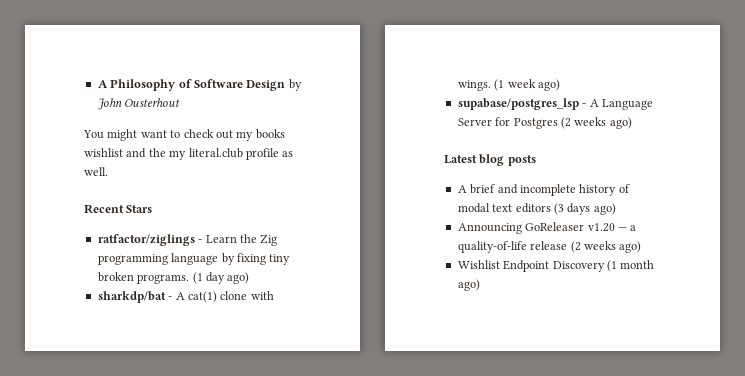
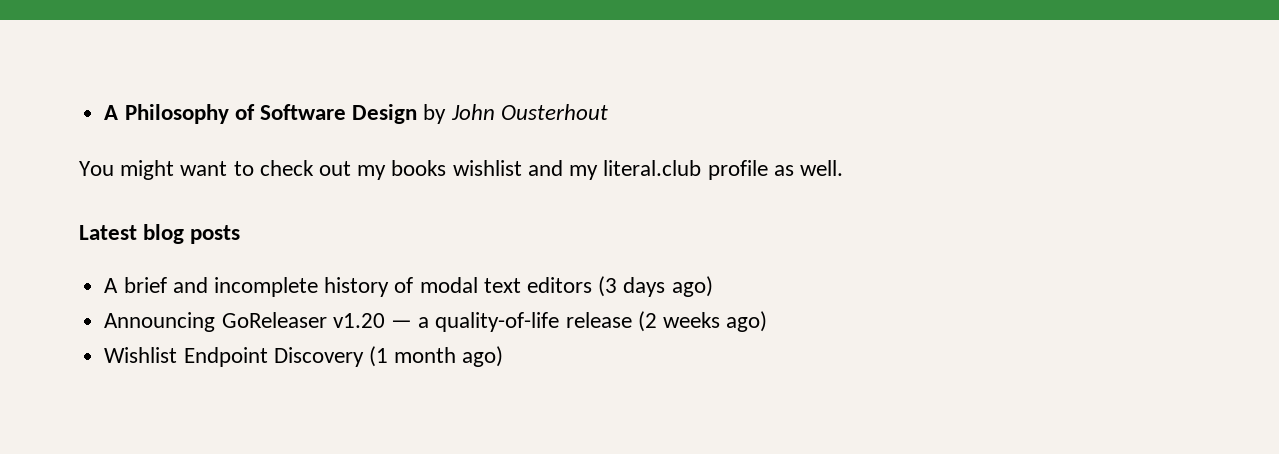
[148,148,166,157] the -> (563, 168) none
[84,204,153,214] [97,234,278,246] [97,253,291,265] [97,272,250,284] [97,291,274,303] [457,79,560,91] [457,98,653,110] [457,117,632,129] // Recent Stars // ratfactor/ziglings - Learn the Zig programming language by fixing tiny broken programs. (1 day ago) // sharkdp/bat - A cat(1) clone with wings. (1 week ago) // supabase/postgres_lsp - A Language Server for Postgres (2 weeks ago) -> (843, 168) none

